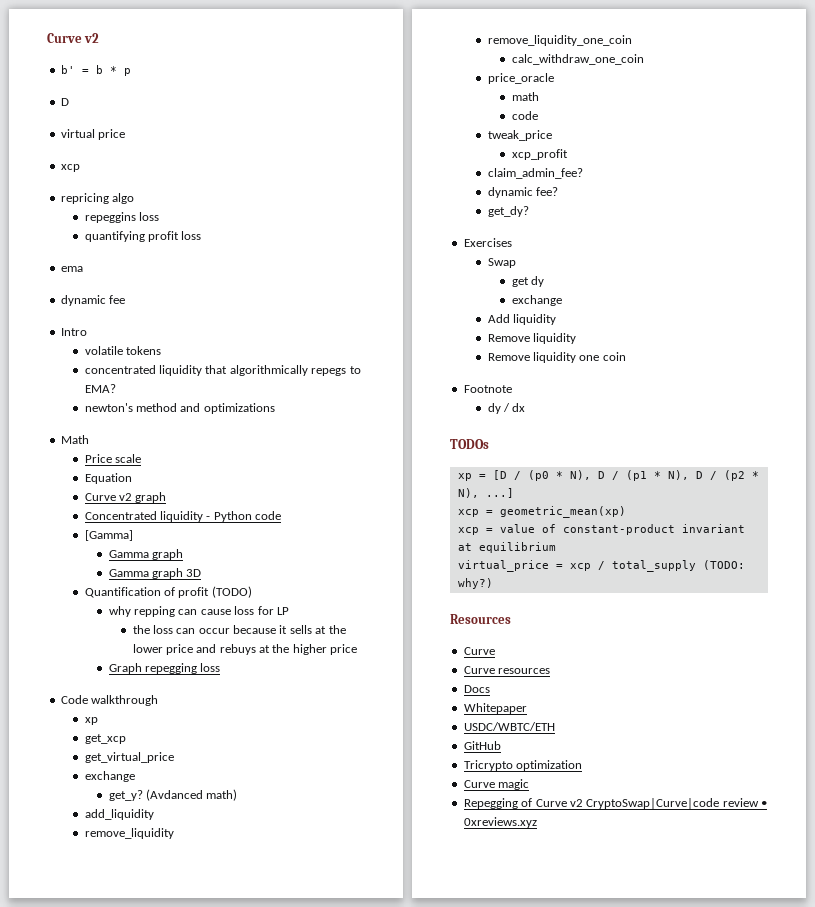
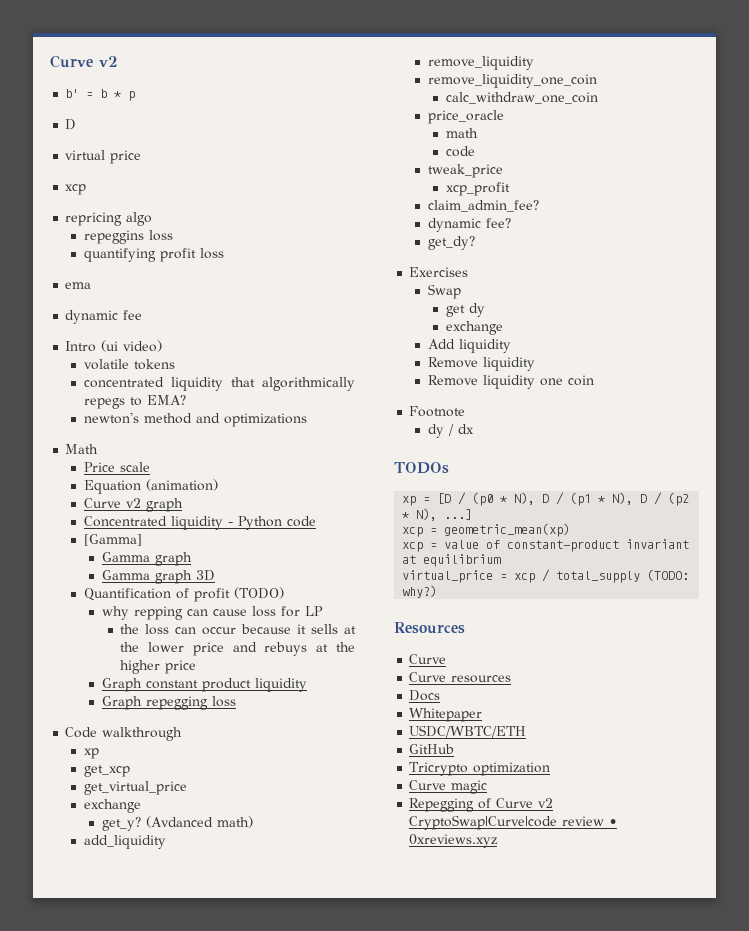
(87, 332) none -> [101,340,163,352] (ui video)
(132, 478) none -> [145,479,218,491] (animation)
(358, 649) none -> [101,678,307,692] // Graph constant product liquidity

